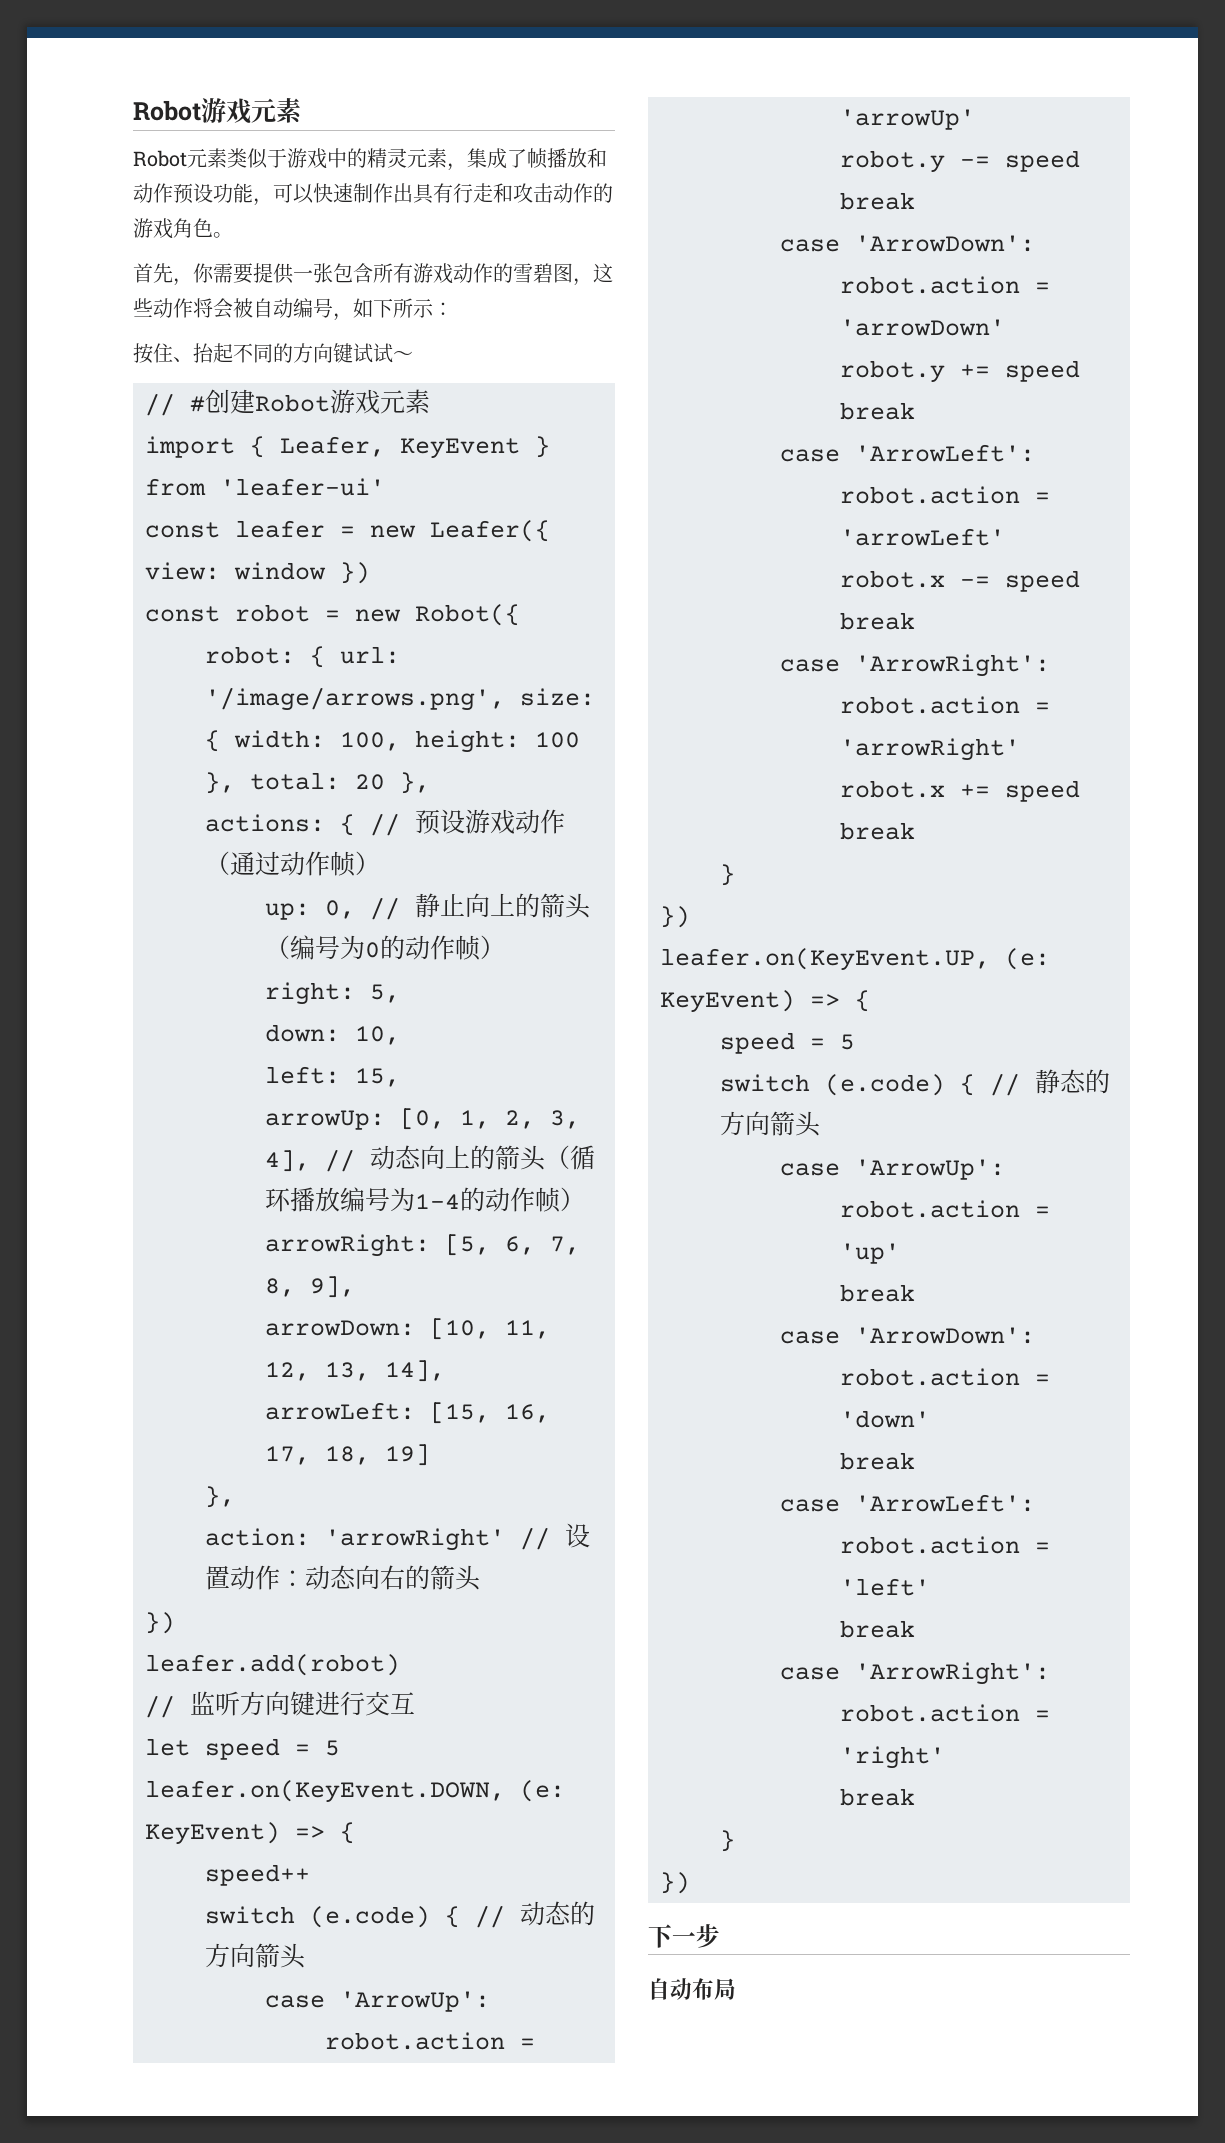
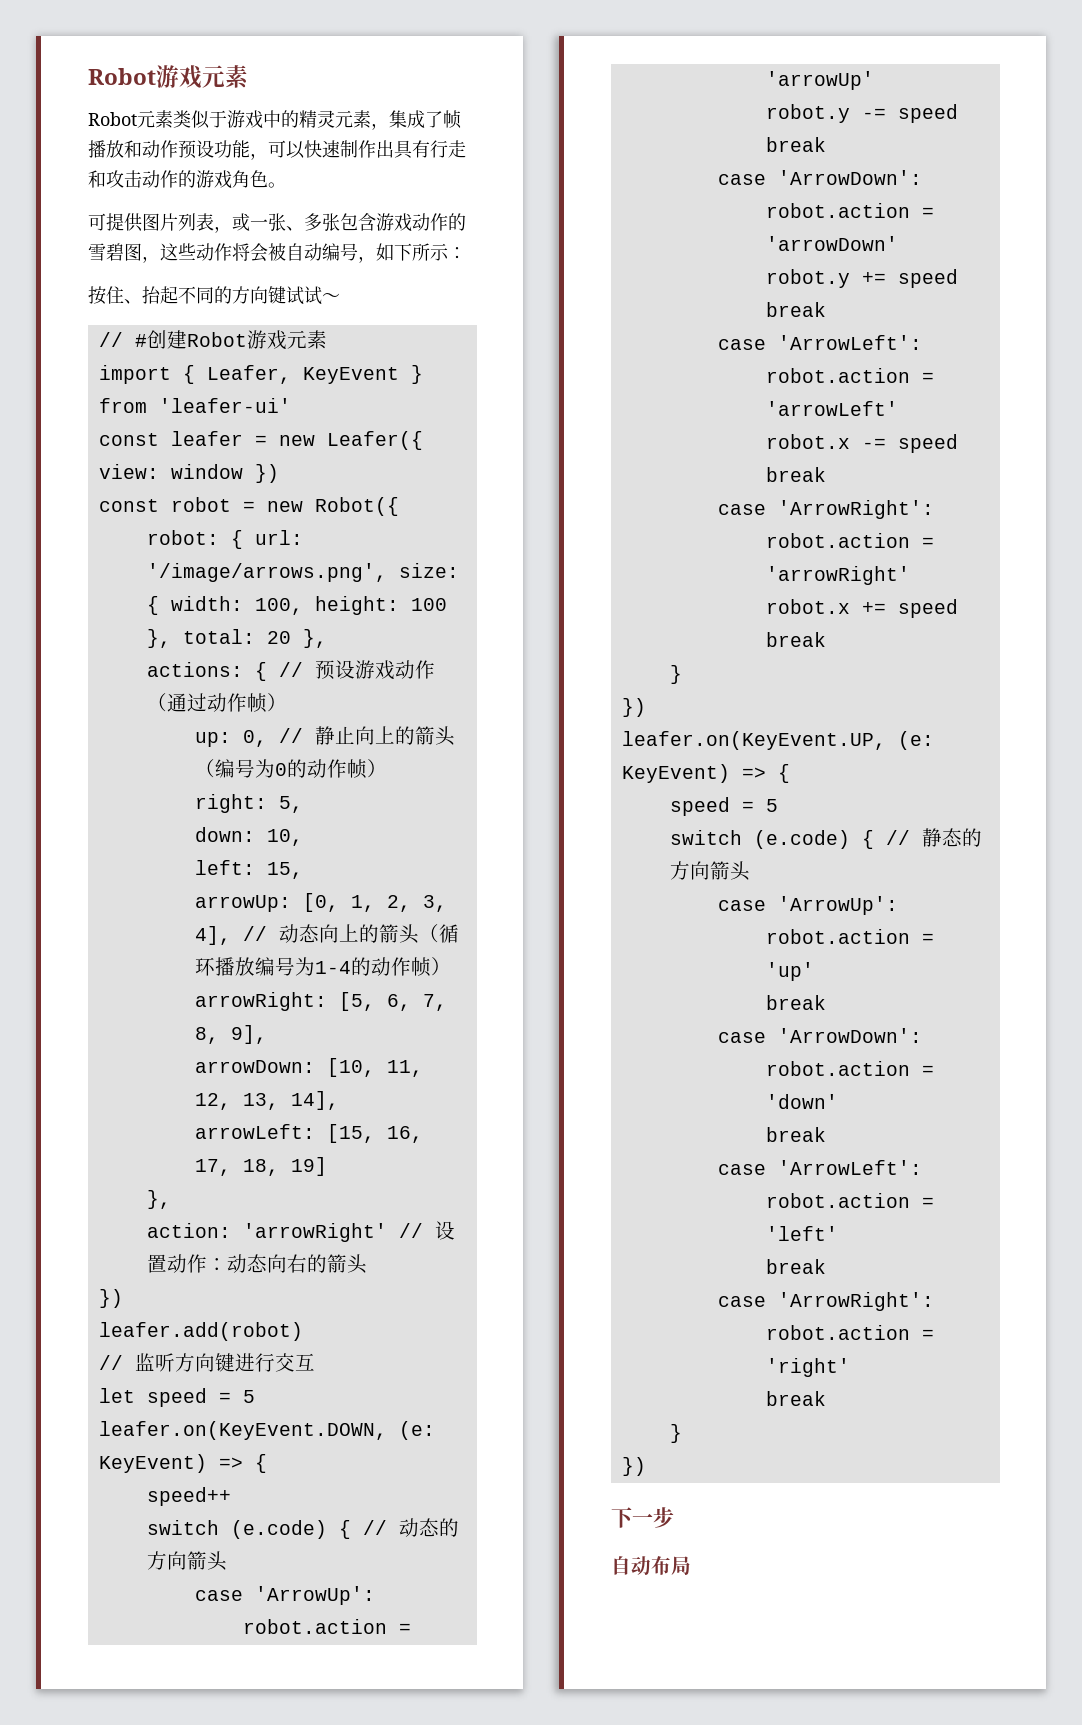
[133,263,413,286] 首先，你需要提供一张包含所有 -> [88,213,376,233] 可提供图片列表，或一张、多张包含

